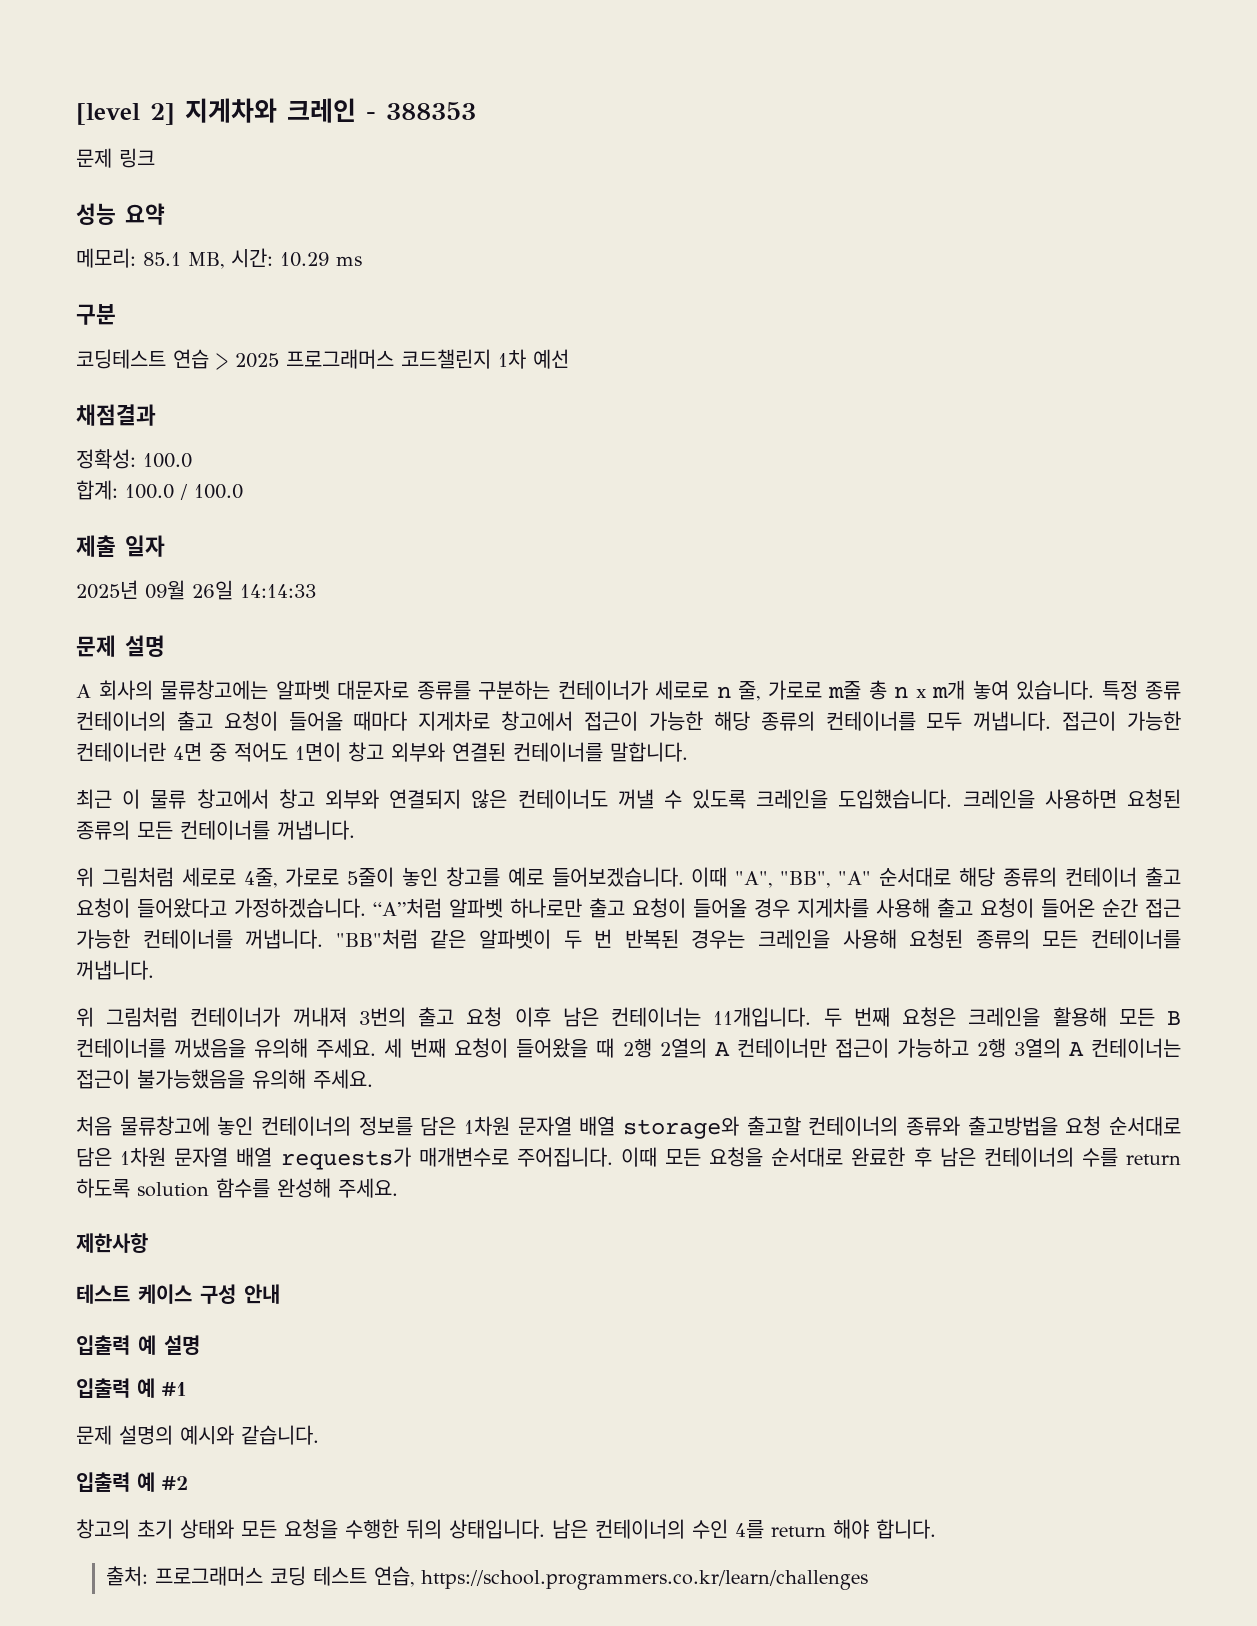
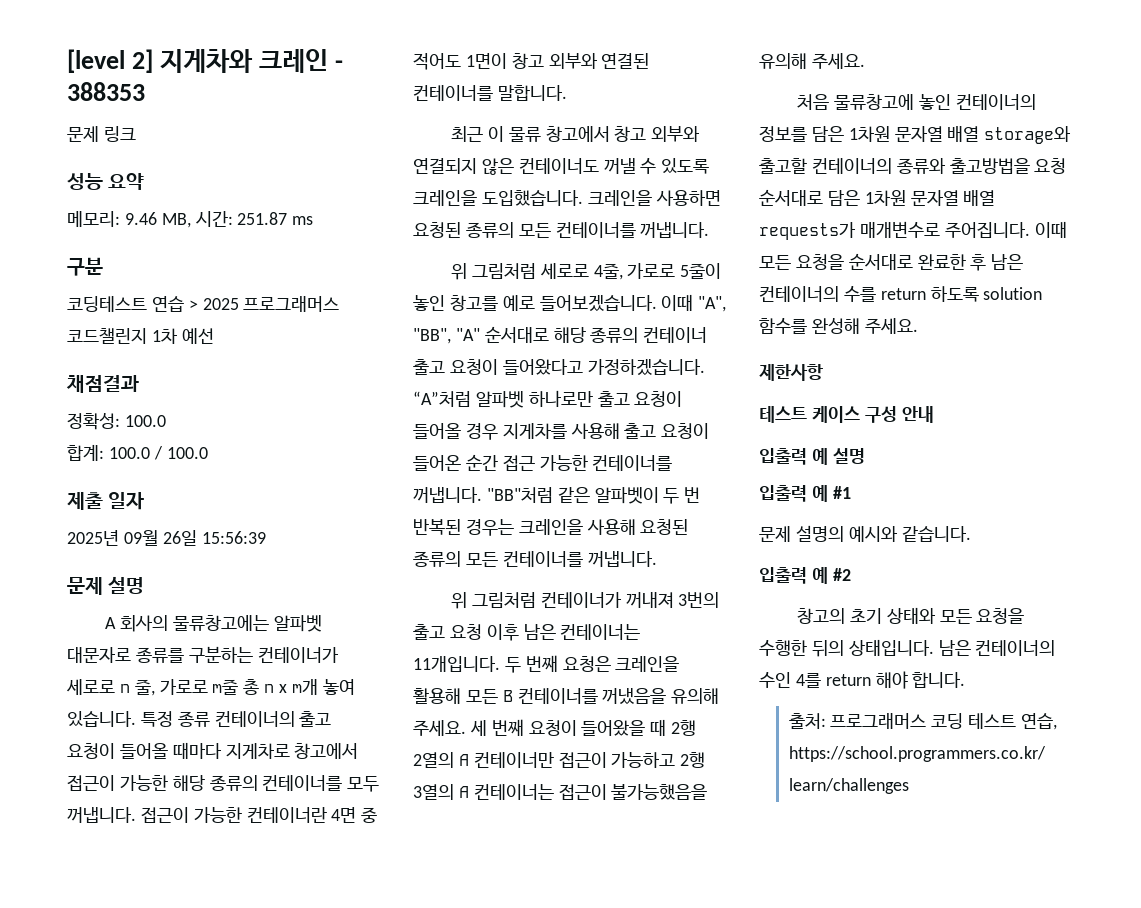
[143,252,181,266] 85.1 -> [124,212,157,225] 9.46
[280,252,329,267] 10.29 -> [237,212,288,225] 251.87
[240,584,316,598] 14:14:33 -> [201,531,266,544] 15:56:39

